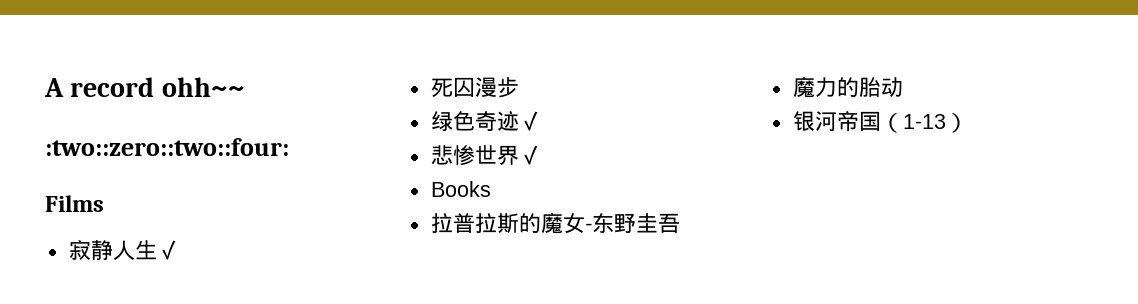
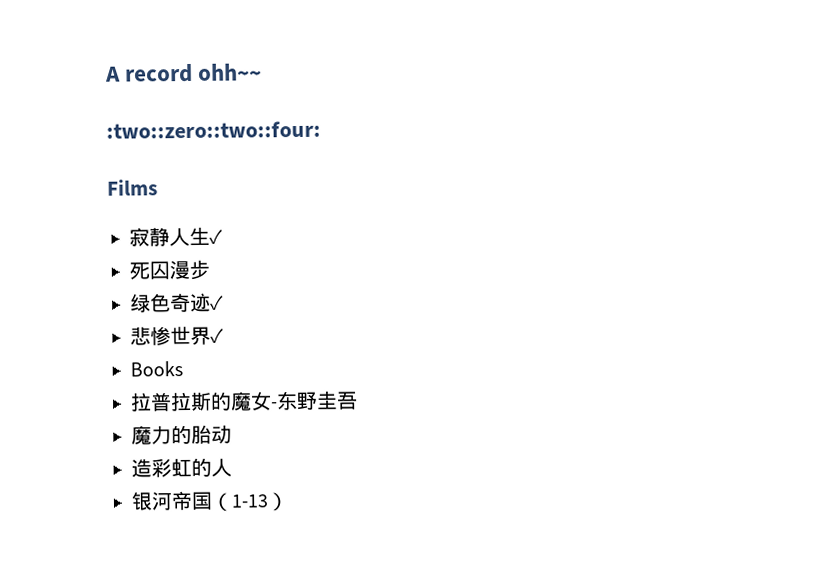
(903, 87) none -> [131,457,232,478] // 造彩虹的人

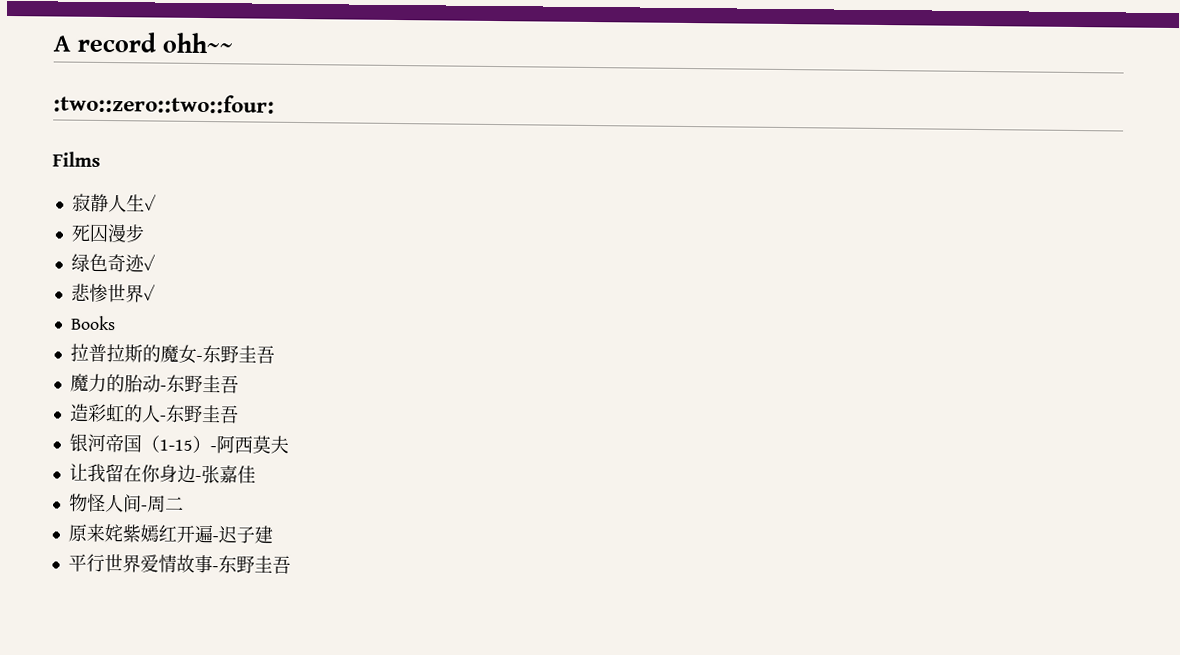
(232, 434) none -> [159,374,239,394] -东野圭吾
(232, 467) none -> [159,404,239,424] -东野圭吾
[231,492,289,512] 1-13） -> [158,435,289,454] [68,463,256,484] [68,493,184,513] [67,523,273,544] [67,553,291,574] 1-15）-阿西莫夫 // 让我留在你身边-张嘉佳 // 物怪人间-周二 // 原来姹紫嫣红开遍-迟子建 // 平行世界爱情故事-东野圭吾

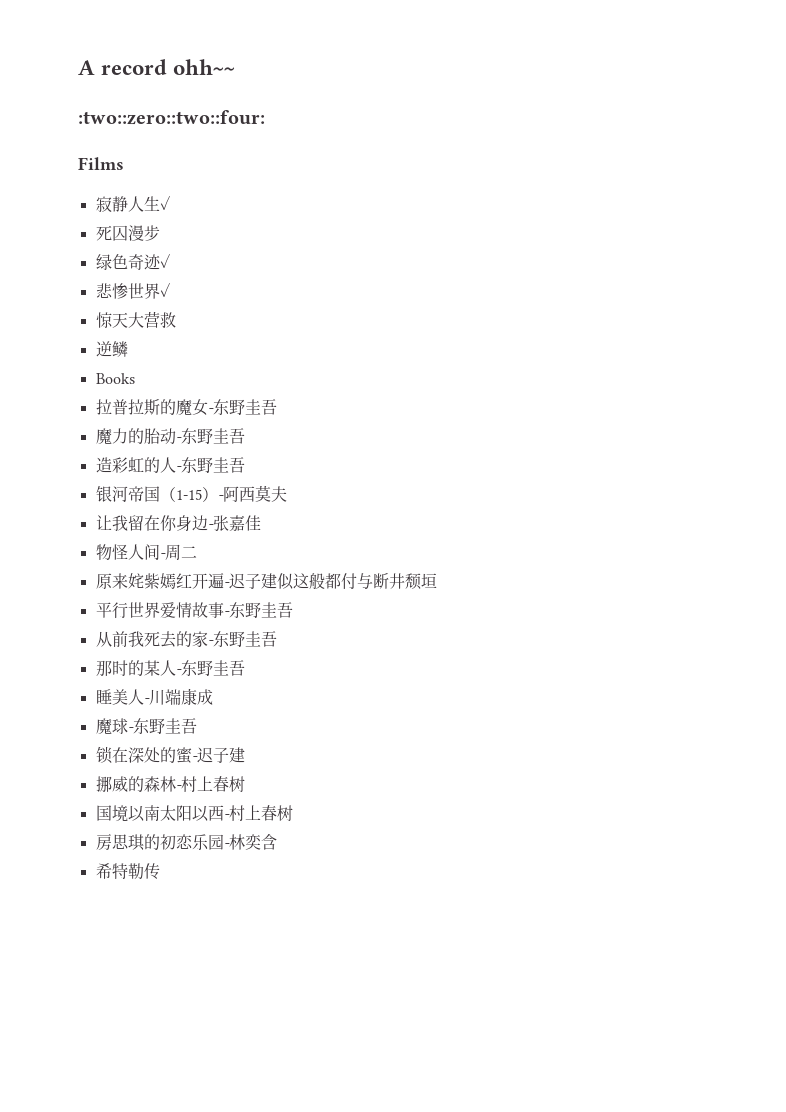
(156, 292) none -> [95,311,176,328] [95,341,128,357] // 惊天大营救 // 逆鳞
(273, 534) none -> [276,573,437,590] 似这般都付与断井颓垣
(291, 564) none -> [95,631,277,648] [95,660,245,677] [95,688,213,705] [95,718,197,735] [95,746,245,764] [95,776,245,792] [95,805,293,822] [95,834,277,851] [95,863,160,880] // 从前我死去的家-东野圭吾 // 那时的某人-东野圭吾 // 睡美人-川端康成 // 魔球-东野圭吾 // 锁在深处的蜜-迟子建 // 挪威的森林-村上春树 // 国境以南太阳以西-村上春树 // 房思琪的初恋乐园-林奕含 // 希特勒传

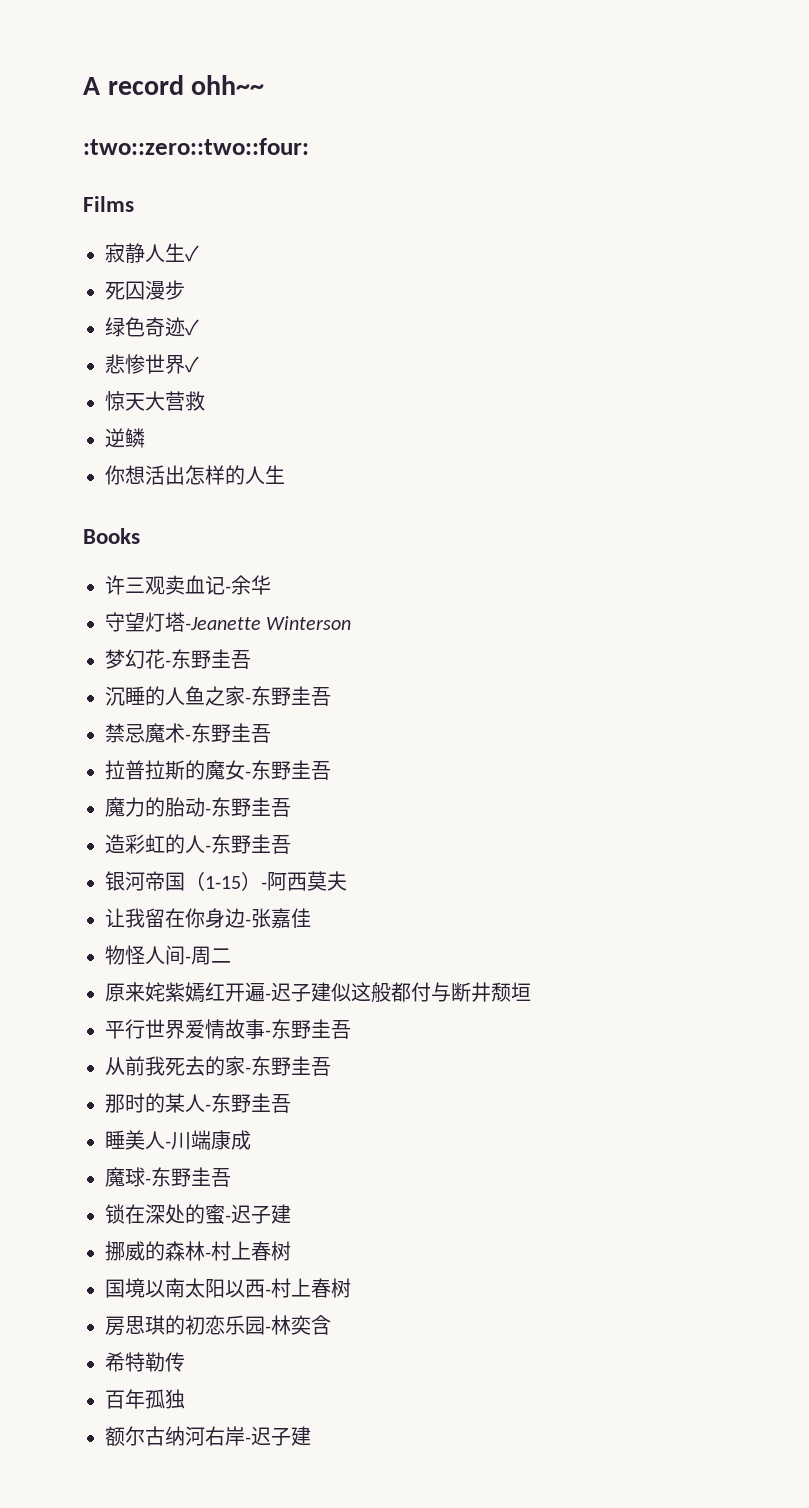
[95,373,135,384] Books -> [105,465,285,485] [83,528,140,544] [105,575,271,595] [105,612,352,632] [105,649,251,669] [105,686,331,706] [105,723,271,743] 你想活出怎样的人生 // Books // 许三观卖血记-余华 // 守望灯塔-Jeanette Winterson // 梦幻花-东野圭吾 // 沉睡的人鱼之家-东野圭吾 // 禁忌魔术-东野圭吾
(160, 871) none -> [105,1389,185,1409] [105,1426,311,1446] // 百年孤独 // 额尔古纳河右岸-迟子建

